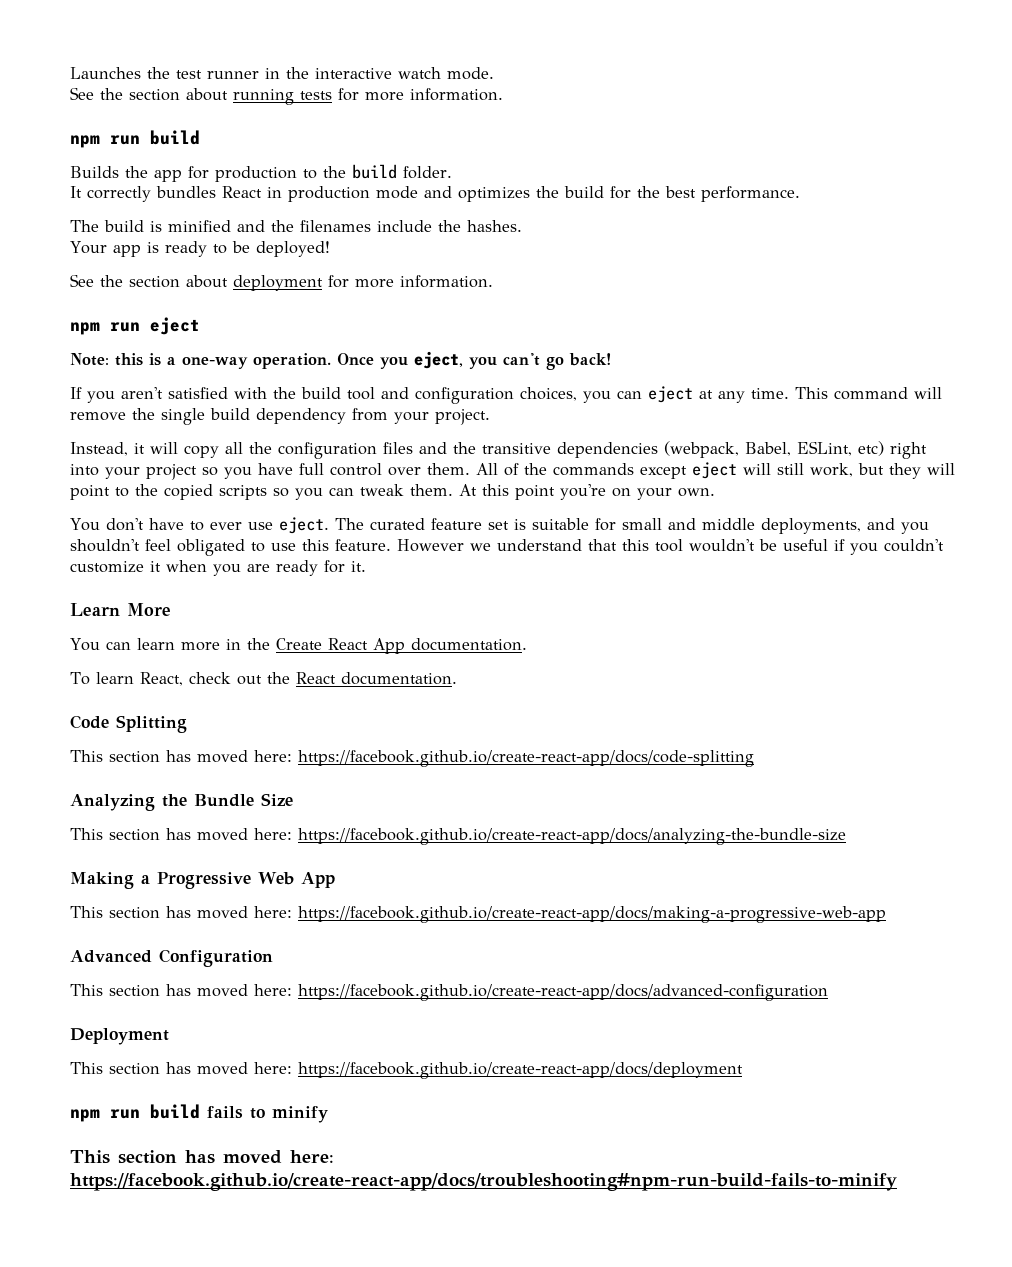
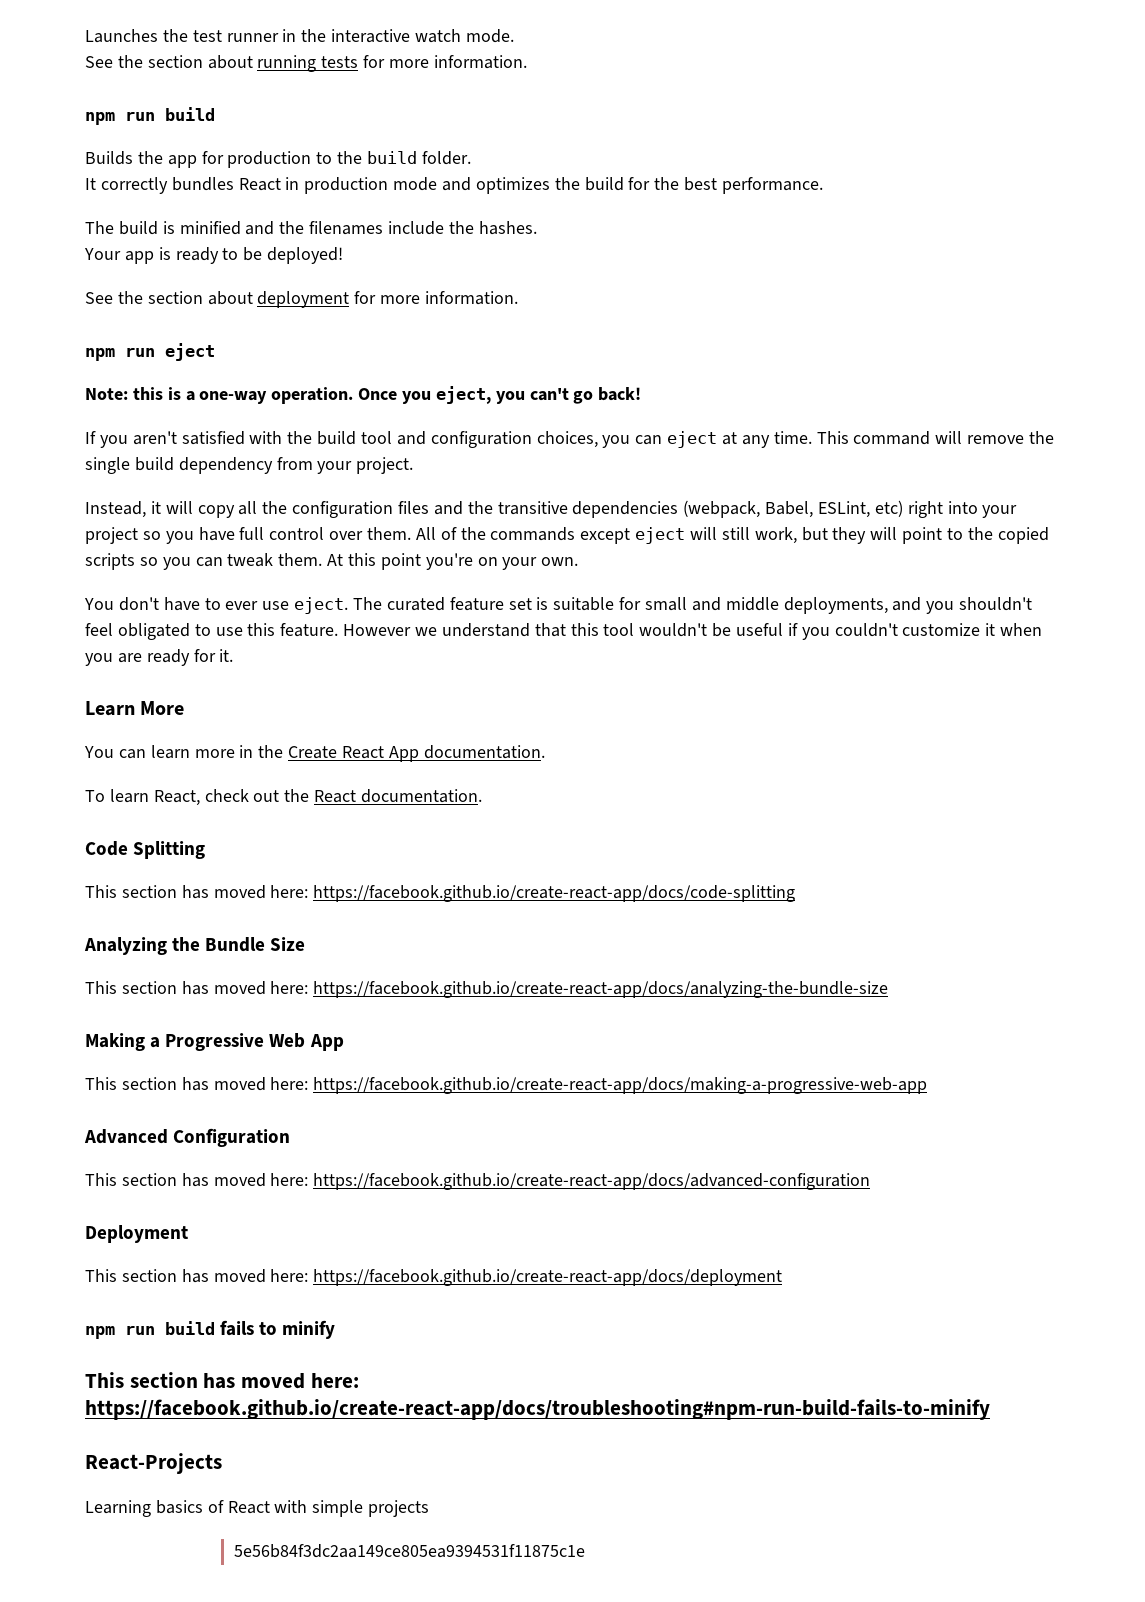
(897, 1182) none -> [85,1453,222,1474] [85,1500,430,1517] [233,1544,585,1558] // React-Projects // Learning basics of React with simple projects // 5e56b84f3dc2aa149ce805ea9394531f11875c1e

